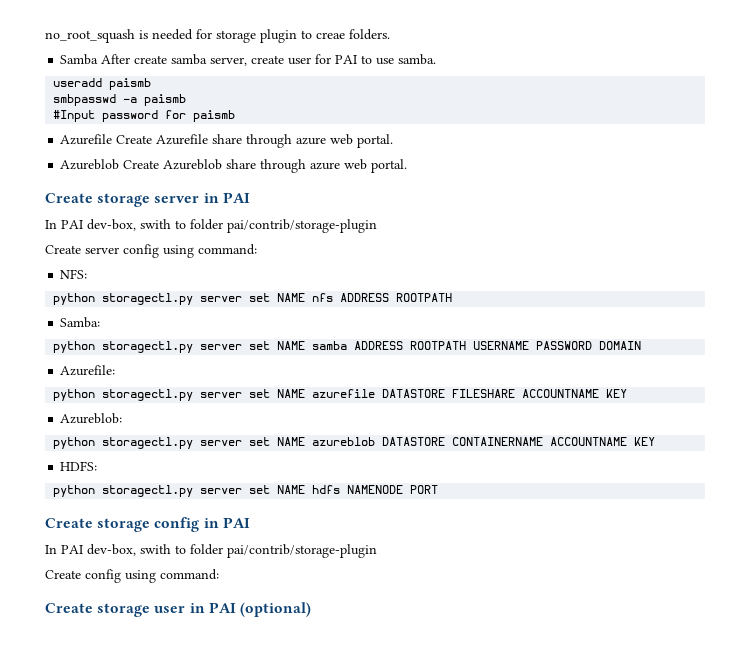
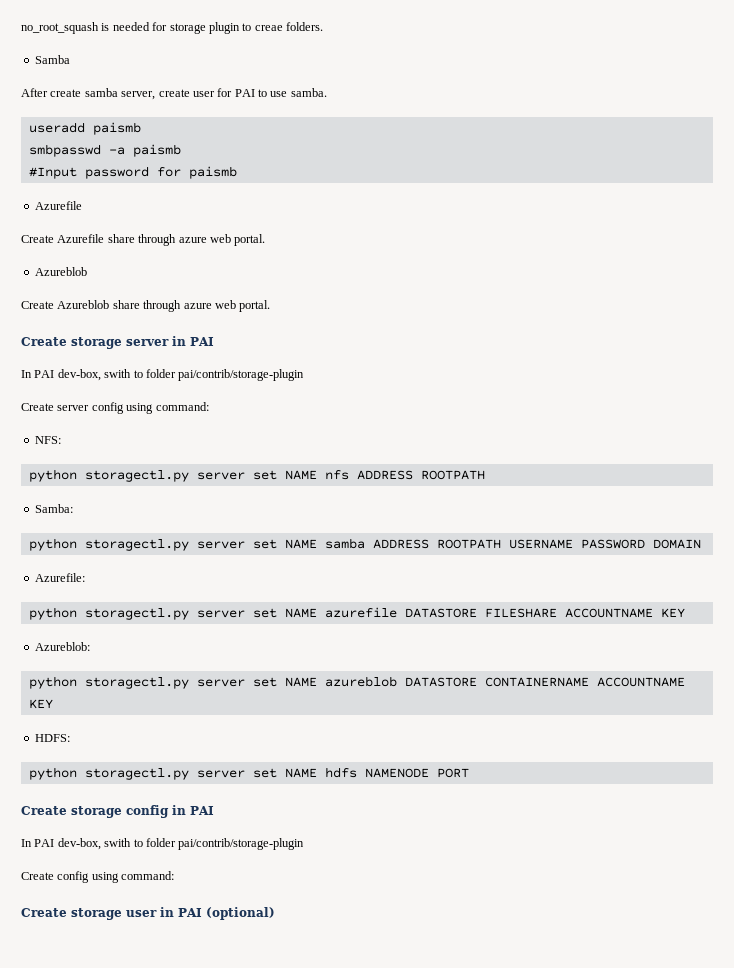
(99, 59) none -> (70, 59) //
(113, 139) none -> (82, 205) //
(120, 164) none -> (87, 271) //

